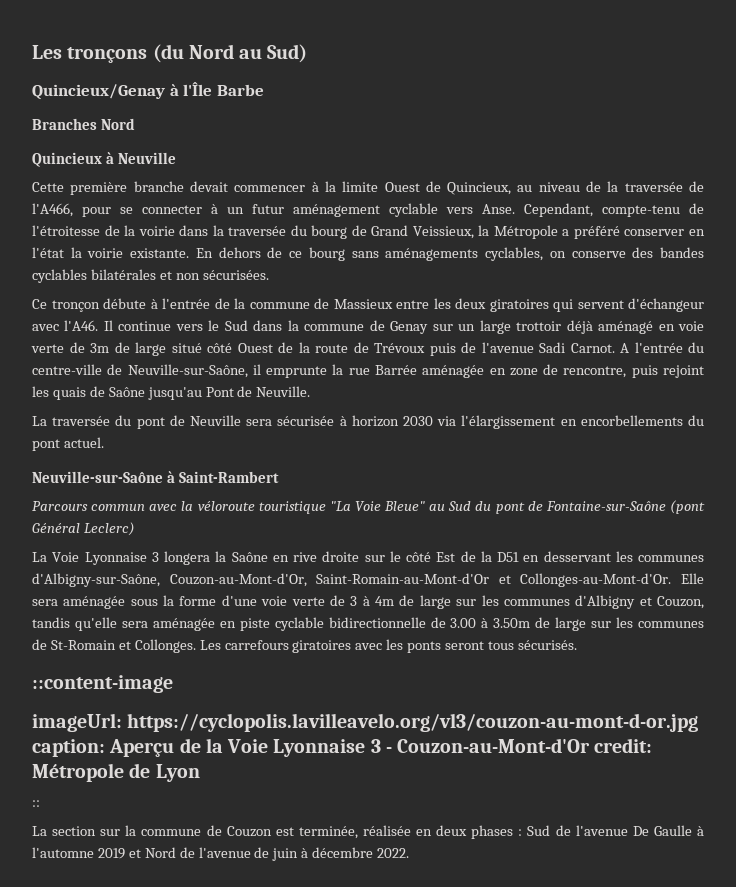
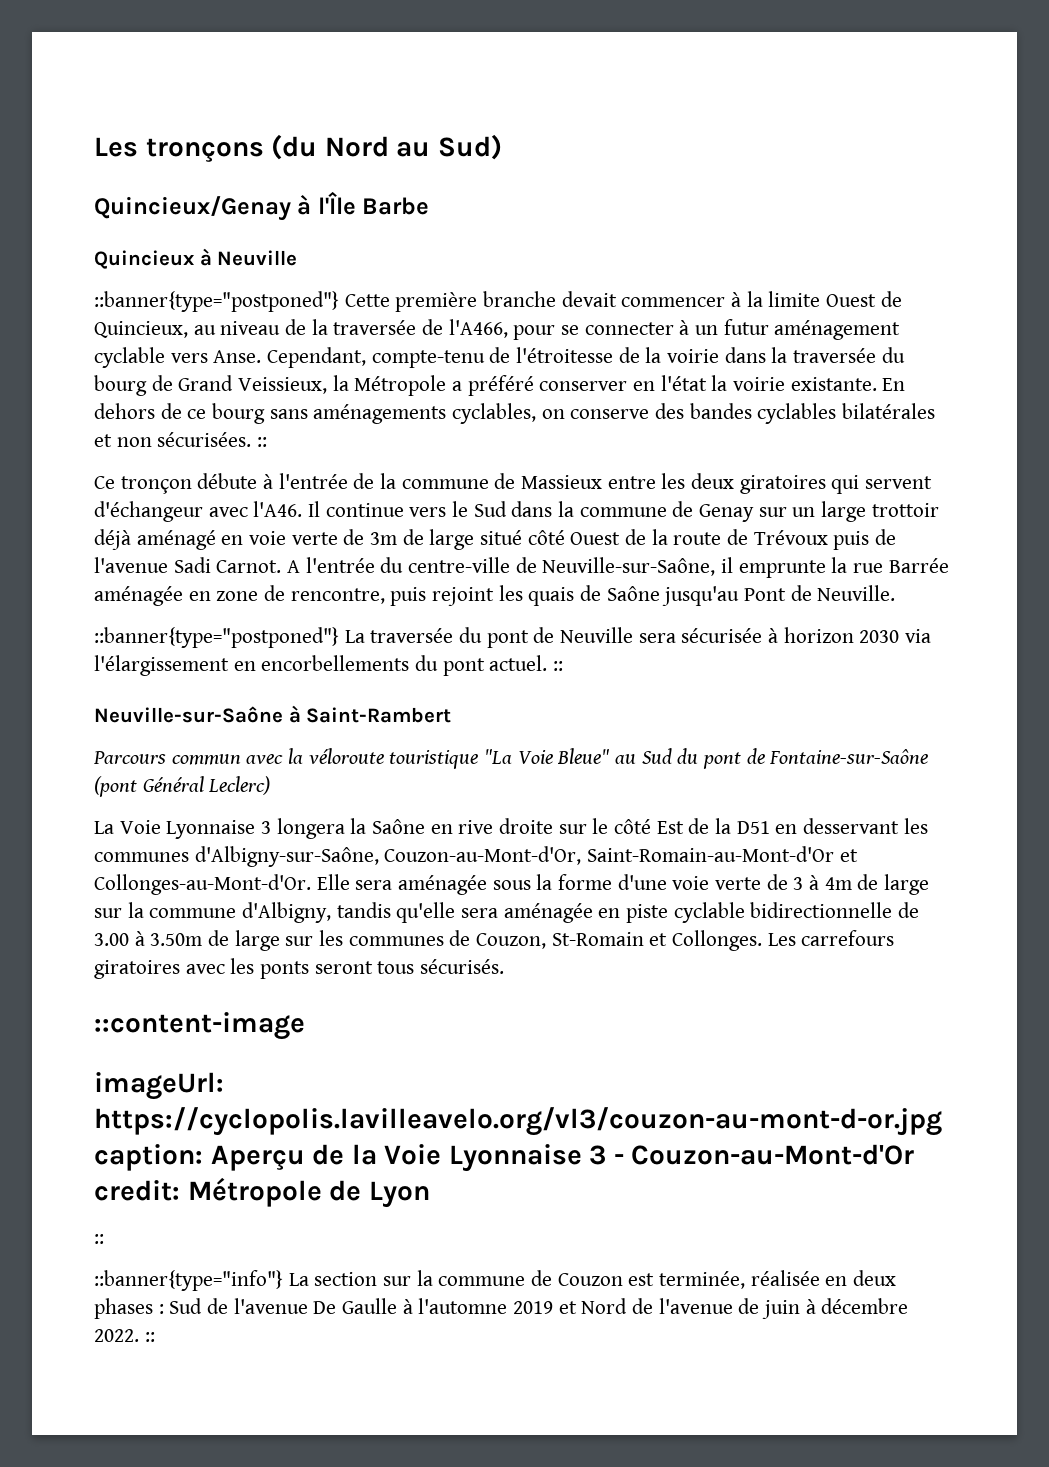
[32,118,135,130] // Branches Nord -> (430, 206) none
(176, 158) none -> [94,291,339,312] ::banner{type="postponed"}
(269, 275) none -> [257,437,268,447] ::
(311, 391) none -> [94,627,339,648] ::banner{type="postponed"}
(104, 442) none -> [553,661,564,671] ::
[481,595,704,609] les communes d'Albigny et Couzon, -> [127,902,332,923] la commune d'Albigny,
(47, 644) none -> [476,933,547,949] Couzon,
(40, 803) none -> [94,1270,283,1291] ::banner{type="info"}
(410, 853) none -> [144,1332,155,1342] ::

